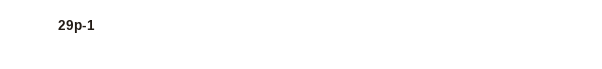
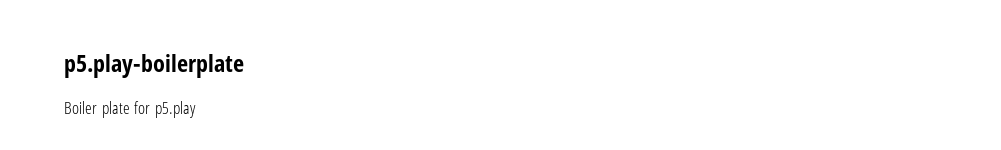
[58,20,95,33] 29p-1 -> [64,54,244,78] [64,101,196,118] p5.play-boilerplate // Boiler plate for p5.play

